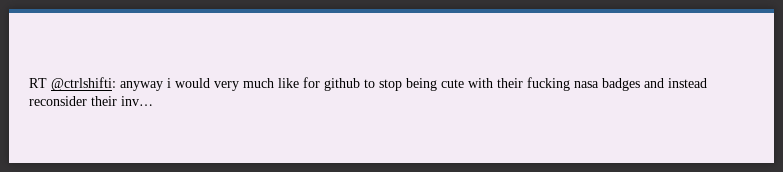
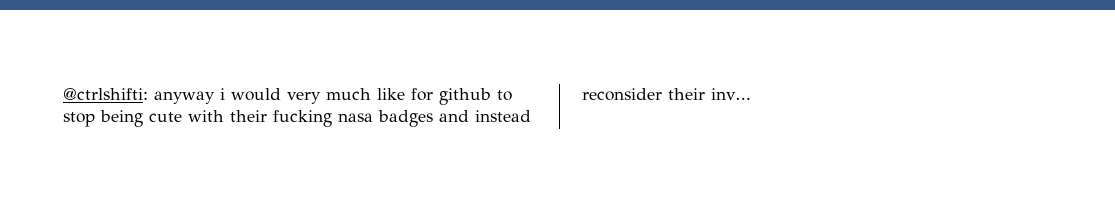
[29,78,47,88] RT -> (63, 94) none

